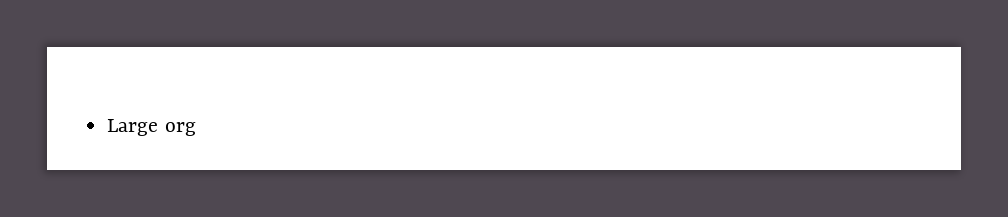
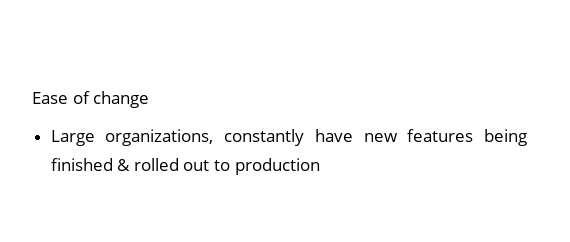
[107,119,196,136] Large org -> [32,91,150,108] [50,129,527,146] [50,158,320,175] Ease of change // Large organizations, constantly have new features being finished & rolled out to production

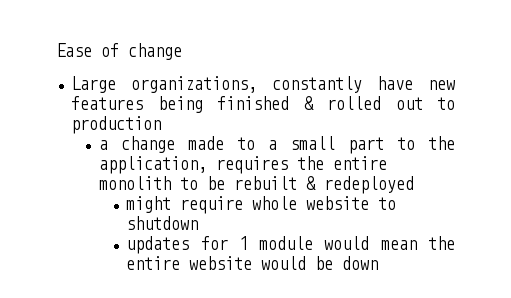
(320, 166) none -> [98,136,456,154] [98,156,387,174] [98,176,414,194] [126,196,397,214] [126,216,199,230] [126,236,455,254] [126,256,379,270] // a change made to a small part to the application, requires the entire monolith to be rebuilt & redeployed // might require whole website to shutdown // updates for 1 module would mean the entire website would be down

